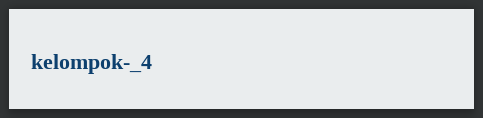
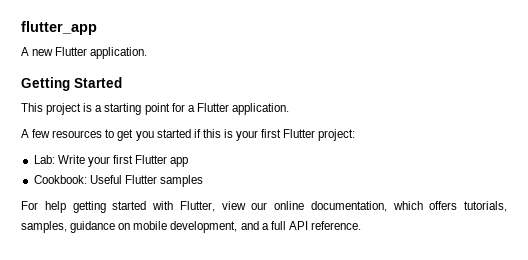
[31,54,152,74] kelompok-_4 -> [21,21,97,35] [21,47,148,59] [21,77,122,91] [21,103,289,115] [21,129,356,141] [33,155,189,167] [33,175,203,187] [21,201,507,213] [21,221,361,233] flutter_app // A new Flutter application. // Getting Started // This project is a starting point for a Flutter application. // A few resources to get you started if this is your first Flutter project: // Lab: Write your first Flutter app // Cookbook: Useful Flutter samples // For help getting started with Flutter, view our online documentation, which offers tutorials, samples, guidance on mobile development, and a full API reference.

